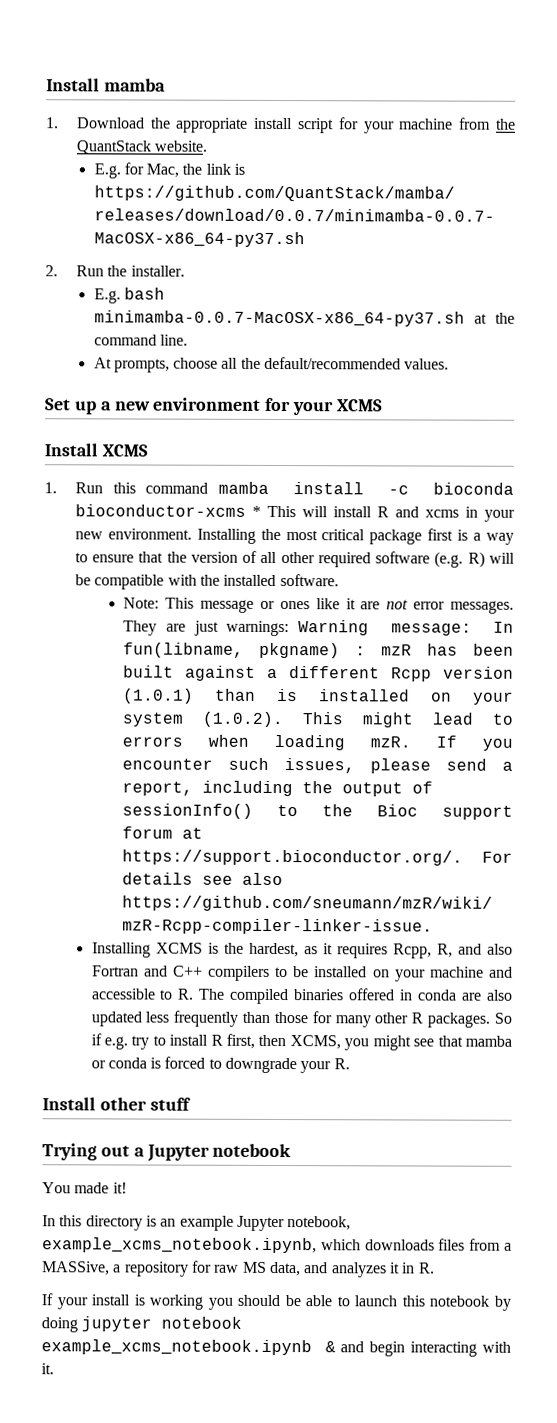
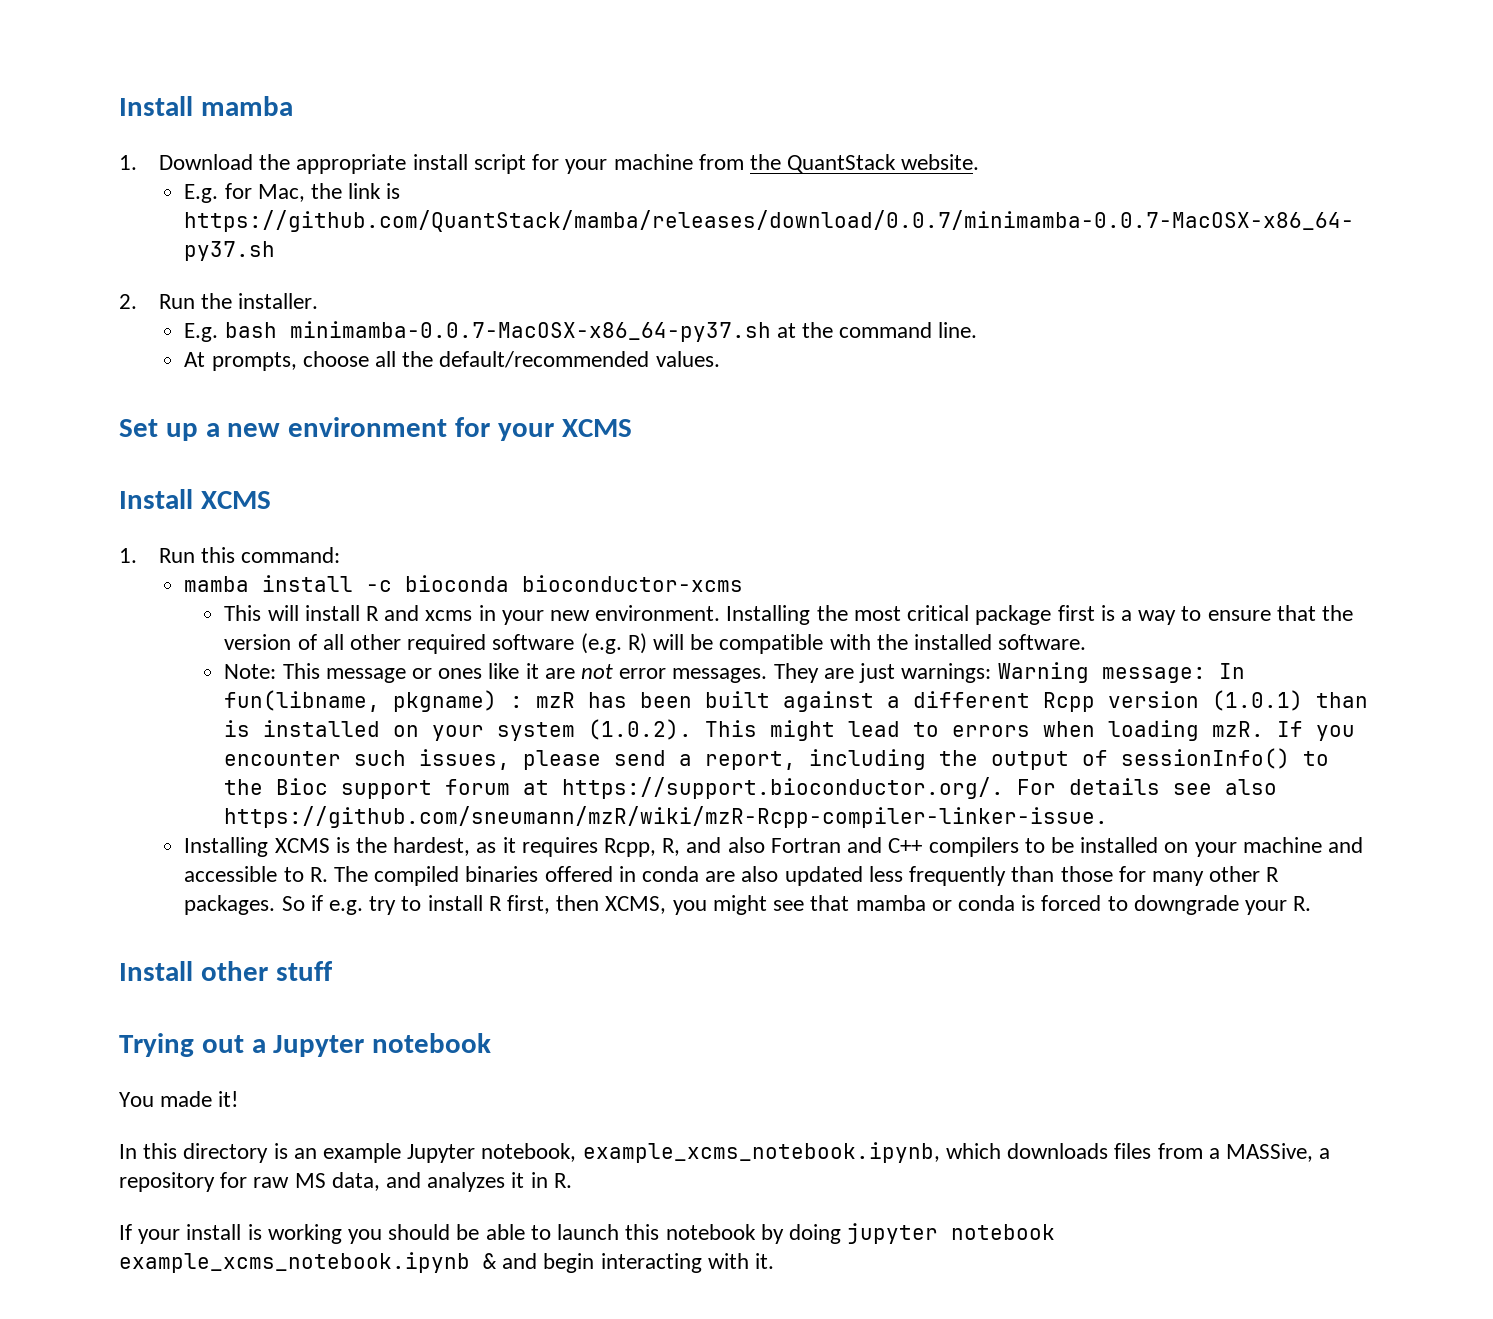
[145,482,209,494] command -> [241,547,341,563] command: //
[251,505,261,517] * -> (744, 583) //

